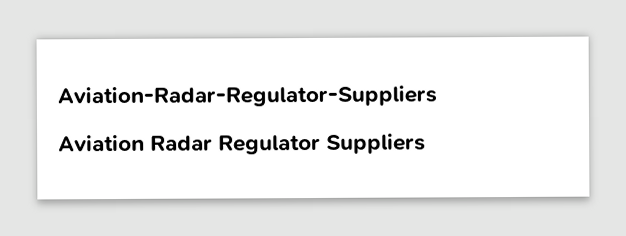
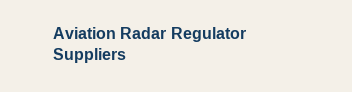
[57,85,437,108] Aviation-Radar-Regulator-Suppliers // -> (53, 33) none

